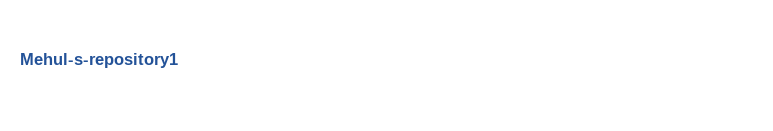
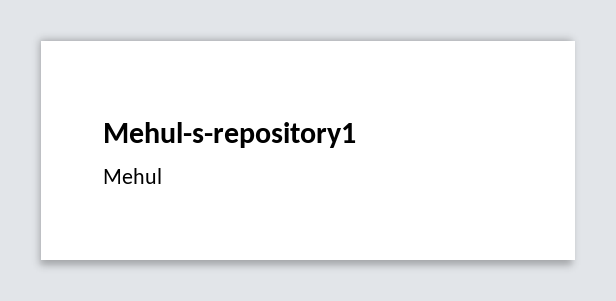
(178, 60) none -> [103,168,162,184] // Mehul

